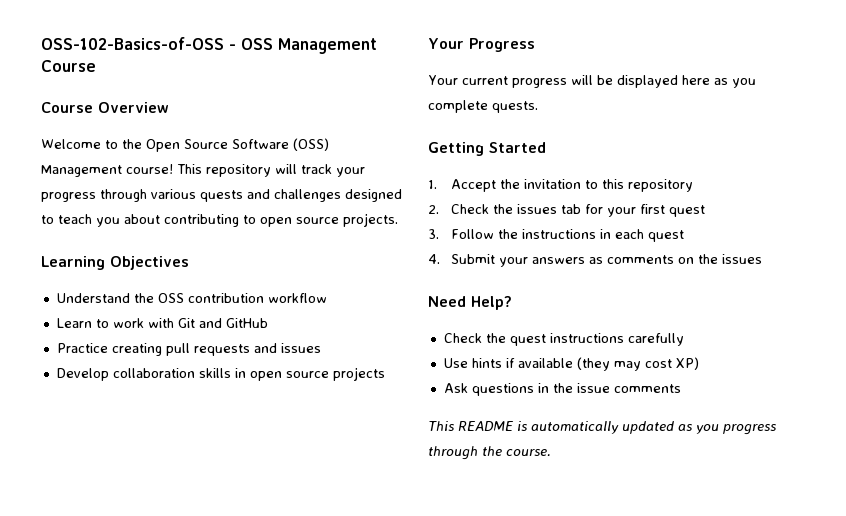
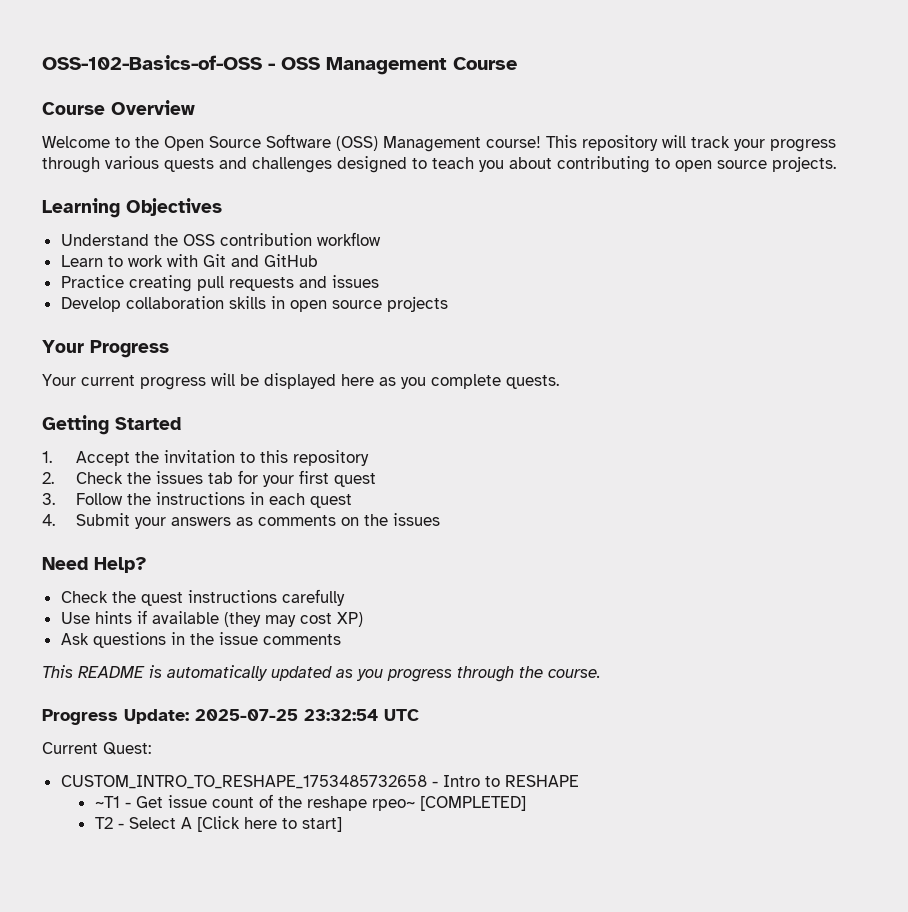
(551, 453) none -> [42,709,419,725] [42,742,151,755] [60,775,579,789] [94,794,526,811] [94,816,342,832] // Progress Update: 2025-07-25 23:32:54 UTC // Current Quest: // CUSTOM_INTRO_TO_RESHAPE_1753485732658 - Intro to RESHAPE // ~T1 - Get issue count of the reshape rpeo~ [COMPLETED] // T2 - Select A [Click here to start]

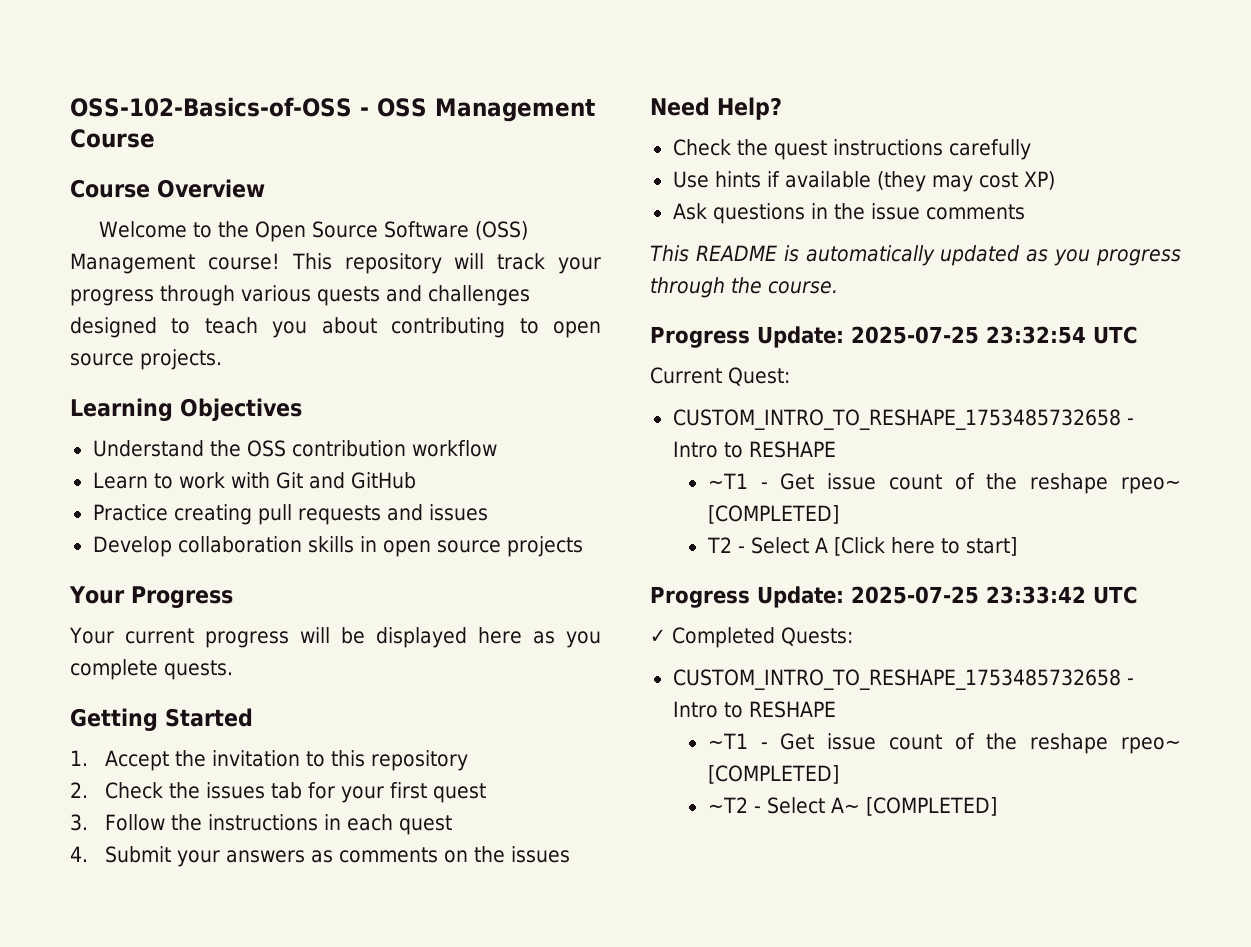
(342, 824) none -> [650,586,1138,608] [650,627,853,648] [672,669,1134,690] [672,701,836,718] [707,733,1181,754] [707,765,839,784] [707,797,997,816] // Progress Update: 2025-07-25 23:33:42 UTC // ✓ Completed Quests: // CUSTOM_INTRO_TO_RESHAPE_1753485732658 - Intro to RESHAPE // ~T1 - Get issue count of the reshape rpeo~ [COMPLETED] // ~T2 - Select A~ [COMPLETED]

